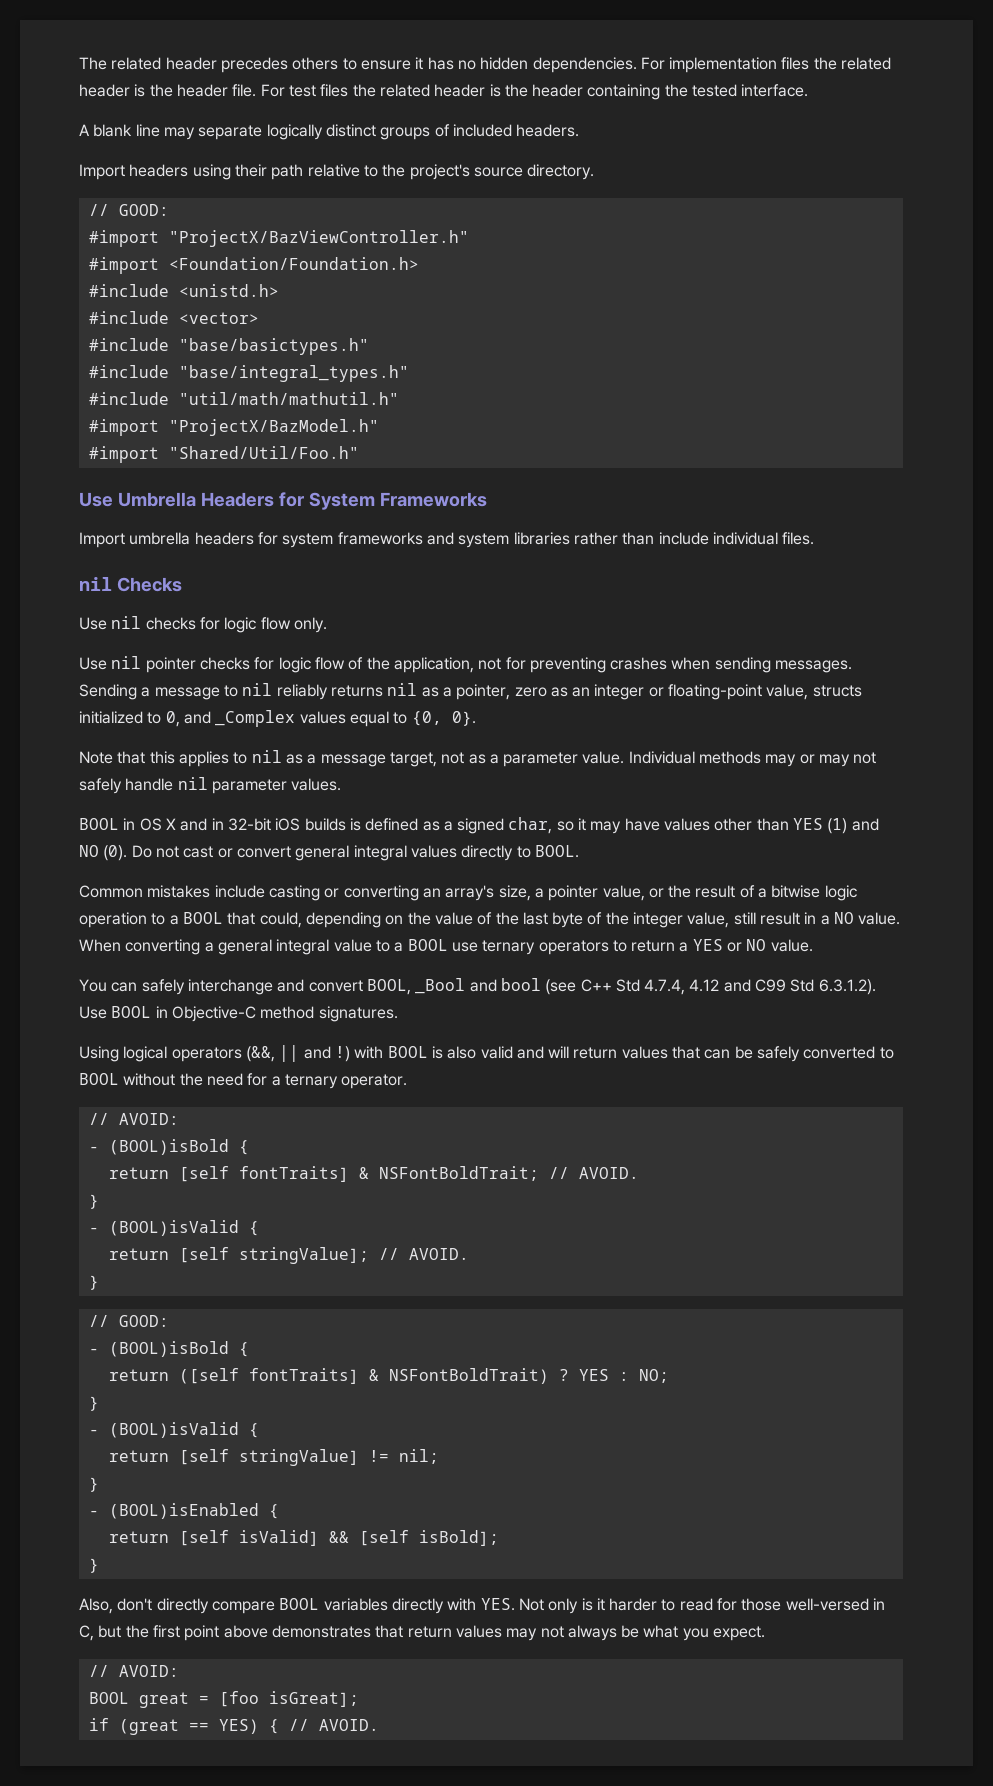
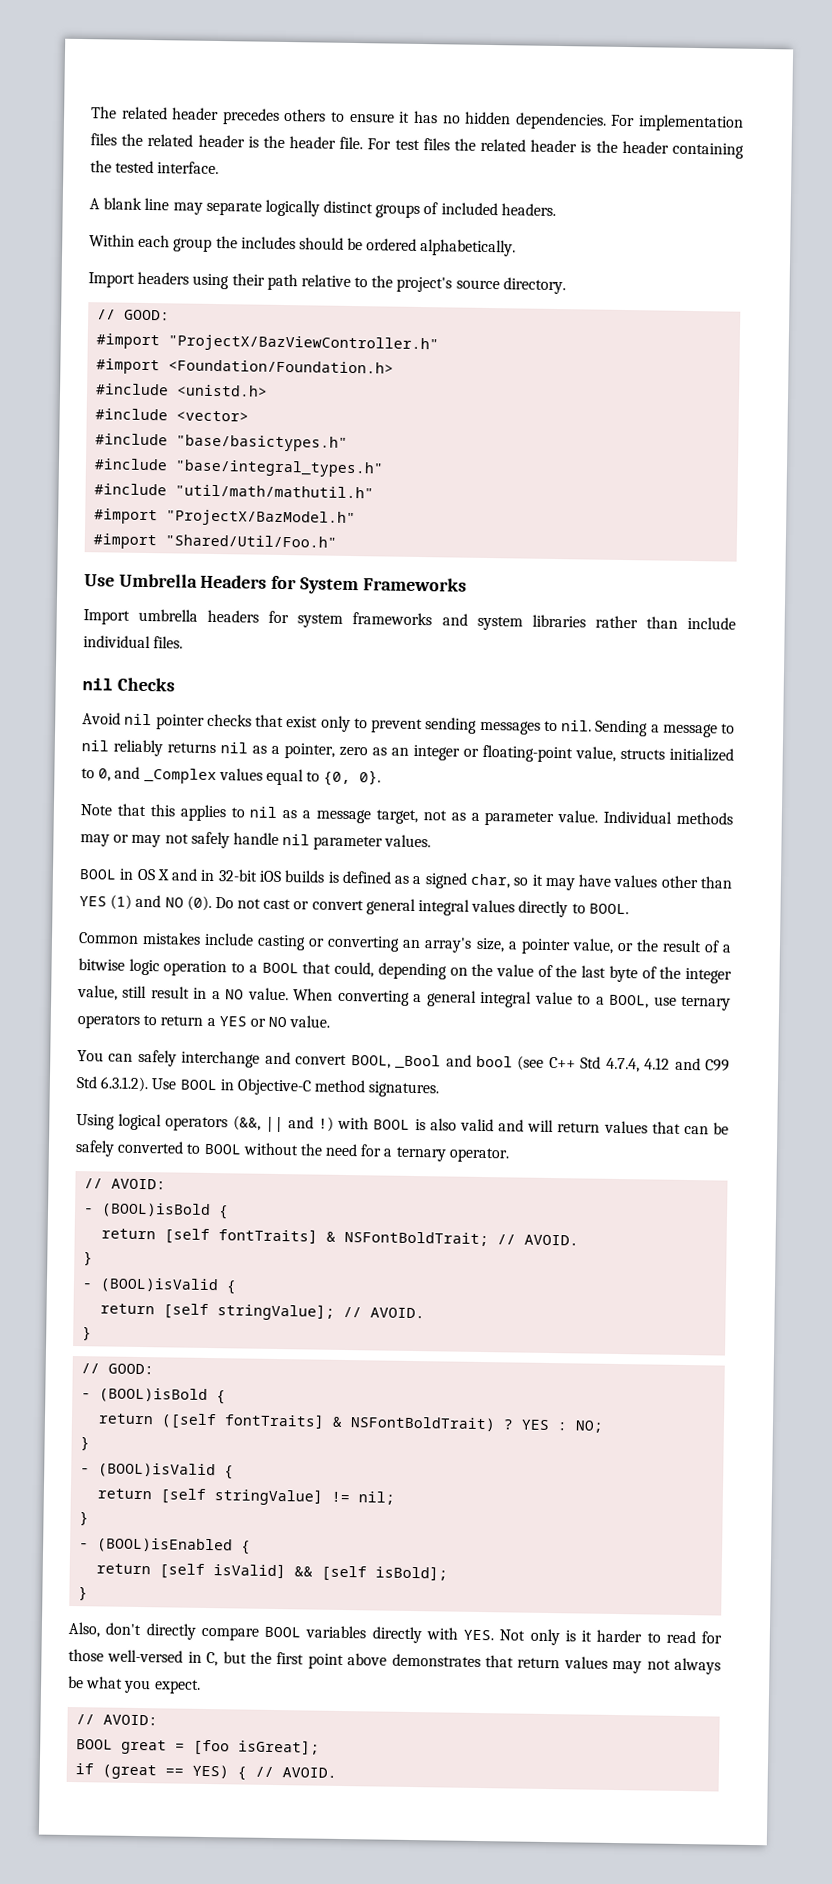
(580, 130) none -> [89,234,517,257] // Within each group the includes should be ordered alphabetically.
[79,616,327,633] [79,656,853,673] Use nil checks for logic flow only. // Use nil pointer checks for logic flow of the application, not for preventing crashes when sending messages. -> [82,712,592,735] Avoid nil pointer checks that exist only to prevent sending messages to nil.
[407,939,448,951] BOOL -> [609,994,650,1009] BOOL,

